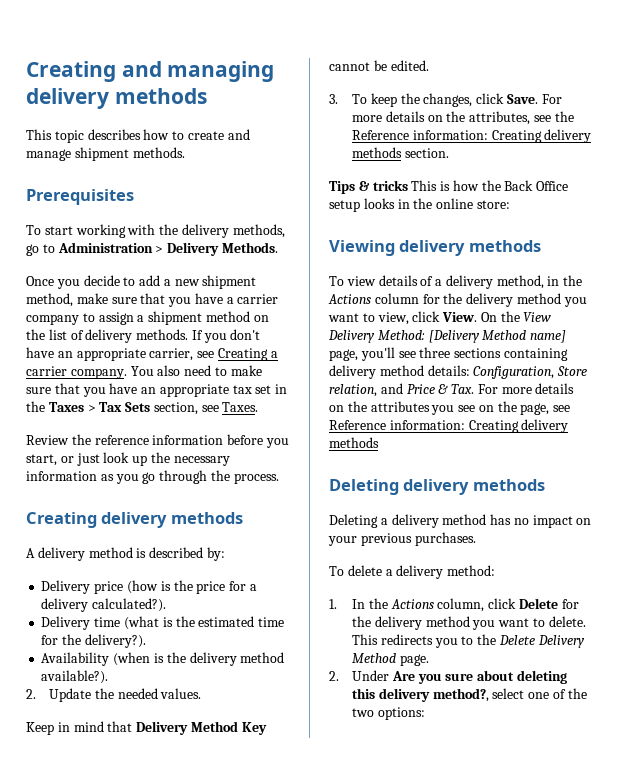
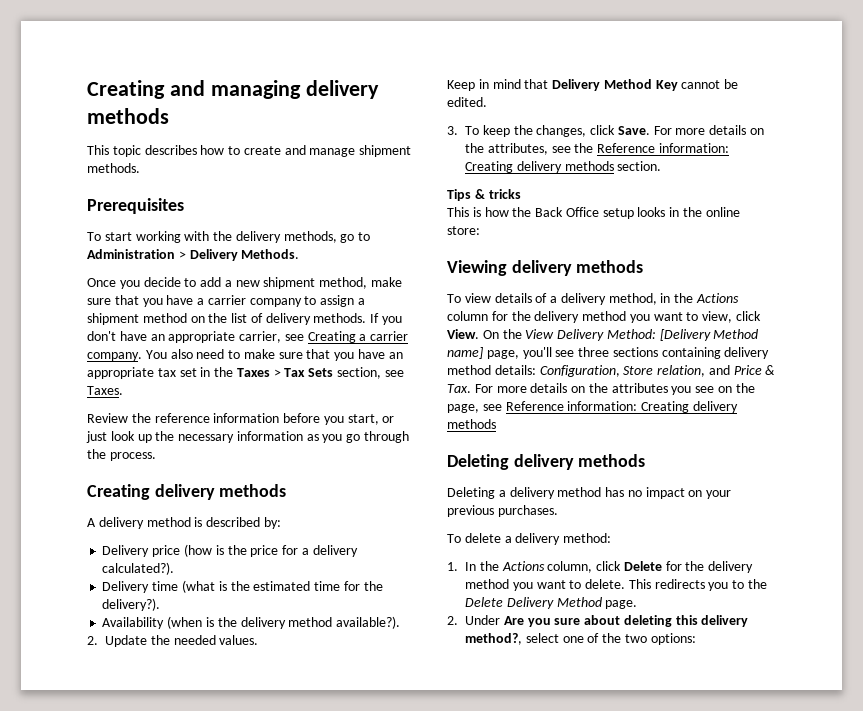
(408, 185) none -> (521, 194) //

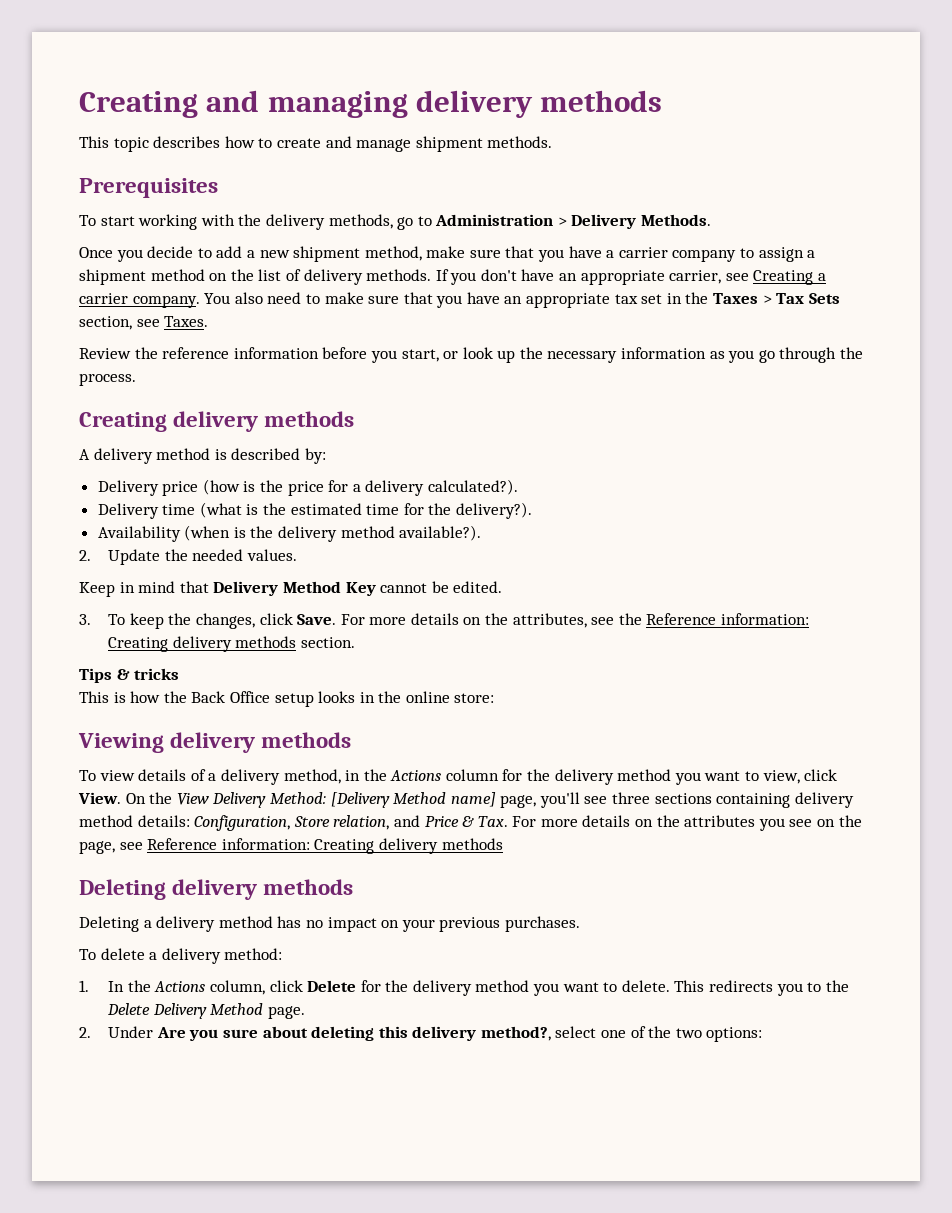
[86,431,107,443] just -> (459, 355) none

